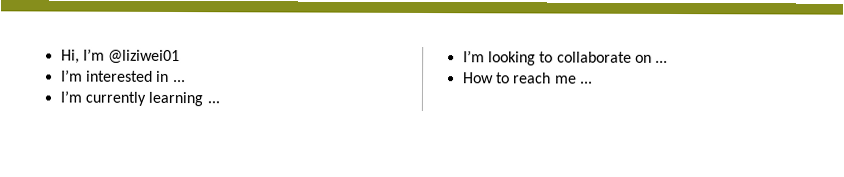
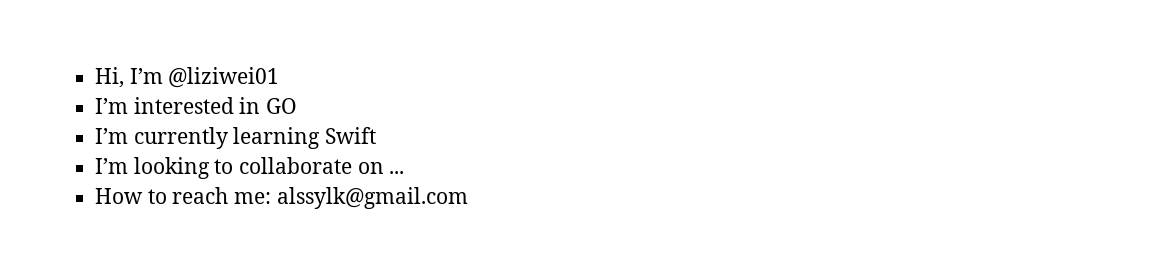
[172,79,186,83] ... -> [266,98,298,114] GO
[206,101,220,104] ... -> [325,127,377,144] Swift
[554,75,593,84] me ... -> [234,187,468,209] me: alssylk@gmail.com

